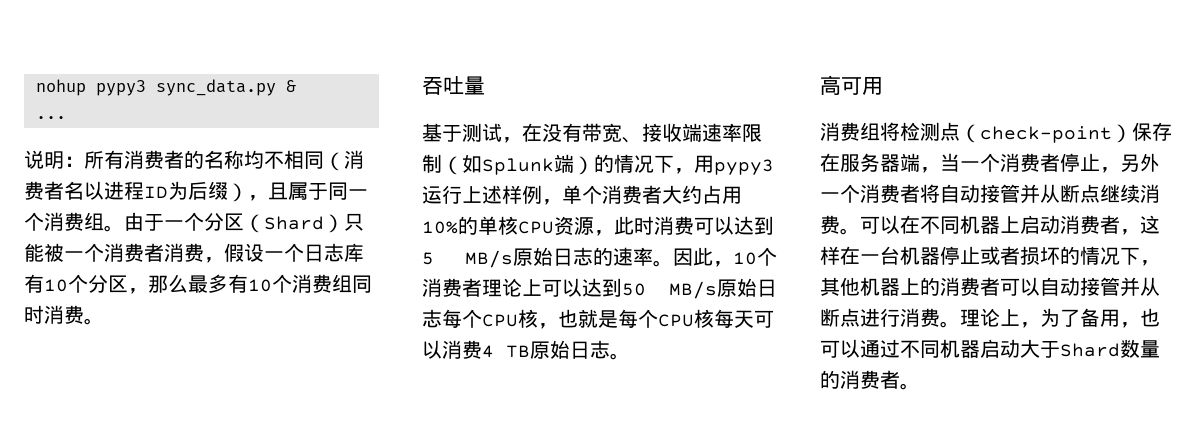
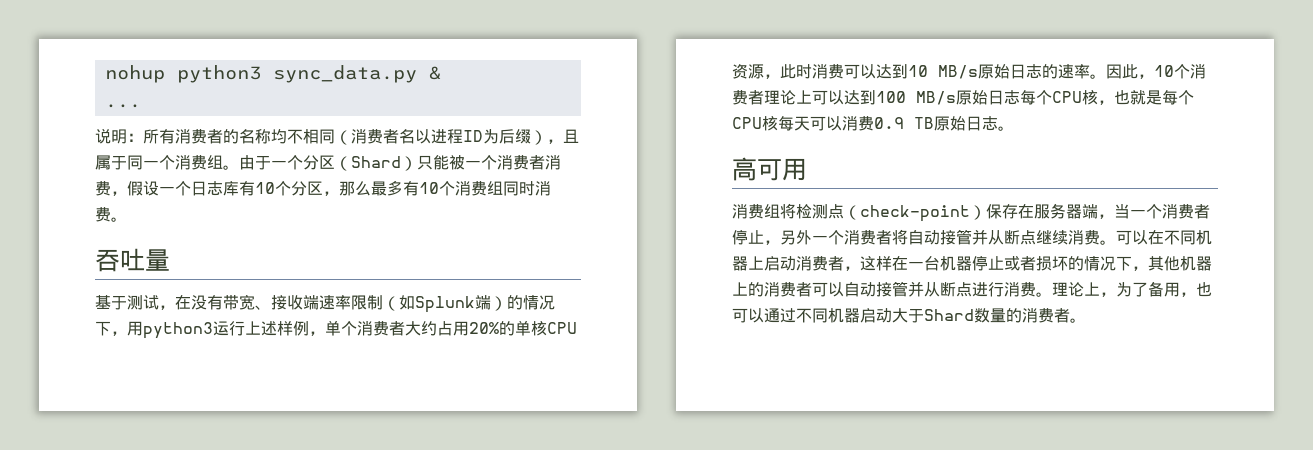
[95,80,146,96] pypy3 -> [176,65,261,83] python3
[714,159,774,175] pypy3 -> [143,322,213,339] python3
[422,221,458,234] 10% -> [469,322,499,334] 20%
[422,252,434,265] 5 -> [908,65,928,77] 10
[622,283,646,296] 50 -> [876,91,906,103] 100
[482,345,494,358] 4 -> [874,117,904,129] 0.9

